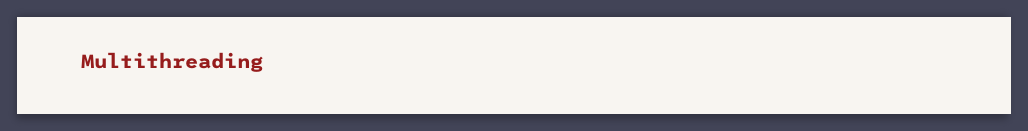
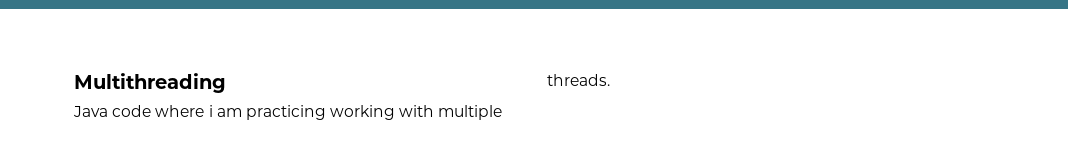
(263, 62) none -> [73,105,503,120] [547,74,610,86] // Java code where i am practicing working with multiple threads.

